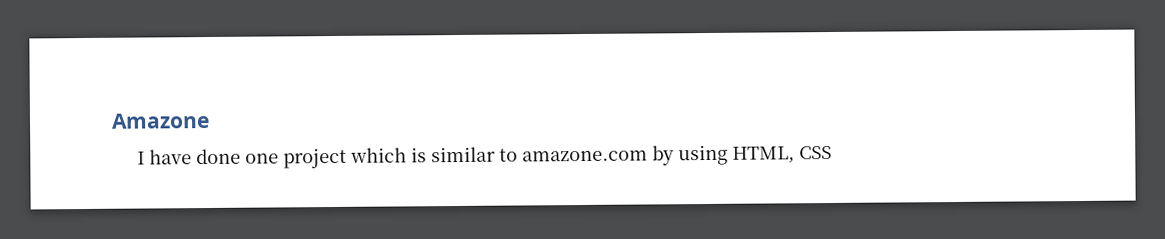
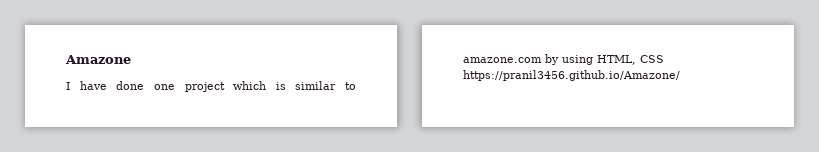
(832, 153) none -> [463,70,680,81] https://pranil3456.github.io/Amazone/

